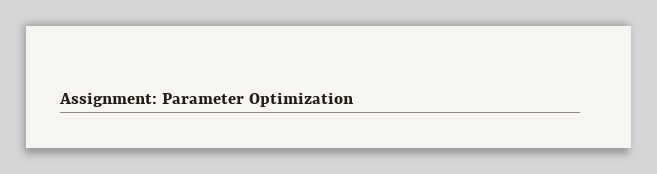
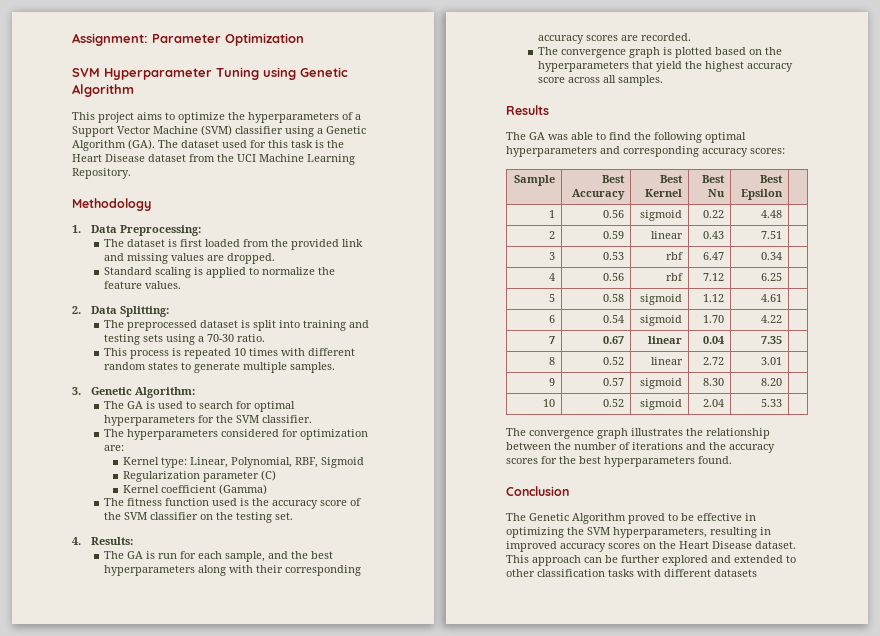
(355, 99) none -> [72,67,348,80] [72,84,134,97] [72,112,361,123] [72,125,366,137] [72,139,344,151] [72,154,355,165] [72,168,131,179] [72,198,151,211] [72,225,202,236] [103,239,363,250] [103,253,275,264] [103,267,335,278] [103,281,181,289] [72,306,170,317] [103,320,369,331] [103,334,265,345] [103,348,355,359] [103,362,335,373] [72,387,196,398] [103,401,295,412] [103,415,312,426] [103,429,368,440] [103,445,124,451] [122,457,364,468] [122,470,276,482] [122,484,267,495] [103,498,361,509] [103,512,293,523] [72,537,134,545] [103,551,333,562] [103,565,361,576] [537,33,691,44] [537,47,782,58] [537,61,793,72] [537,75,663,86] [506,105,549,115] [506,132,746,143] [506,146,785,157] [514,175,556,186] [602,175,626,183] [572,189,626,200] [660,175,684,183] [645,189,683,197] [702,175,726,183] [708,189,726,197] [760,175,784,183] [741,189,784,200] [549,210,556,218] [603,210,625,218] [640,210,683,221] [703,210,725,218] [761,210,783,218] [549,231,556,239] [603,231,625,239] [651,231,684,239] [703,231,725,239] [761,231,783,239] [549,252,556,260] [603,252,625,260] [666,252,684,260] [703,252,725,260] [761,252,783,260] [549,273,556,281] [603,273,625,281] [666,273,684,281] [703,273,725,281] [761,273,783,281] [549,294,556,302] [603,294,625,302] [640,294,683,305] [703,294,725,302] [761,294,783,302] [549,315,556,323] [603,315,625,323] [640,315,683,326] [703,315,725,323] [761,315,783,323] [549,336,556,344] [603,336,625,344] [648,336,683,344] [703,336,725,344] [761,336,783,344] [549,357,556,365] [603,357,625,365] [651,357,684,365] [703,357,725,365] [761,357,783,365] [549,378,556,386] [603,378,625,386] [640,378,683,389] [703,378,725,386] [761,378,783,386] [543,399,556,407] [603,399,625,407] [640,399,683,410] [703,399,725,407] [761,399,783,407] [506,428,770,439] [506,442,775,453] [506,456,732,467] [506,486,569,496] [506,513,756,524] [506,527,771,538] [506,541,796,552] [506,555,796,566] [506,569,757,577] // SVM Hyperparameter Tuning using Genetic Algorithm // This project aims to optimize the hyperparameters of a Support Vector Machine (SVM) classifier using a Genetic Algorithm (GA). The dataset used for this task is the Heart Disease dataset from the UCI Machine Learning Repository. // Methodology // 1. Data Preprocessing: // The dataset is first loaded from the provided link and missing values are dropped. // Standard scaling is applied to normalize the feature values. // 2. Data Splitting: // The preprocessed dataset is split into training and testing sets using a 70-30 ratio. // This process is repeated 10 times with different random states to generate multiple samples. // 3. Genetic Algorithm: // The GA is used to search for optimal hyperparameters for the SVM classifier. // The hyperparameters considered for optimization are: // Kernel type: Linear, Polynomial, RBF, Sigmoid // Regularization parameter (C) // Kernel coefficient (Gamma) // The fitness function used is the accuracy score of the SVM classifier on the testing set. // 4. Results: // The GA is run for each sample, and the best hyperparameters along with their corresponding accuracy scores are recorded. // The convergence graph is plotted based on the hyperparameters that yield the highest accuracy score across all samples. // Results // The GA was able to find the following optimal hyperparameters and corresponding accuracy scores: // Sample | Best Accuracy | Best Kernel | Best Nu | Best Epsilon | // 1 | 0.56 | sigmoid | 0.22 | 4.48 | // 2 | 0.59 | linear | 0.43 | 7.51 | // 3 | 0.53 | rbf | 6.47 | 0.34 | // 4 | 0.56 | rbf | 7.12 | 6.25 | // 5 | 0.58 | sigmoid | 1.12 | 4.61 | // 6 | 0.54 | sigmoid | 1.70 | 4.22 | // 7 | 0.67 | linear | 0.04 | 7.35 | // 8 | 0.52 | linear | 2.72 | 3.01 | // 9 | 0.57 | sigmoid | 8.30 | 8.20 | // 10 | 0.52 | sigmoid | 2.04 | 5.33 | // The convergence graph illustrates the relationship between the number of iterations and the accuracy scores for the best hyperparameters found. // Conclusion // The Genetic Algorithm proved to be effective in optimizing the SVM hyperparameters, resulting in improved accuracy scores on the Heart Disease dataset. This approach can be further explored and extended to other classification tasks with different datasets

